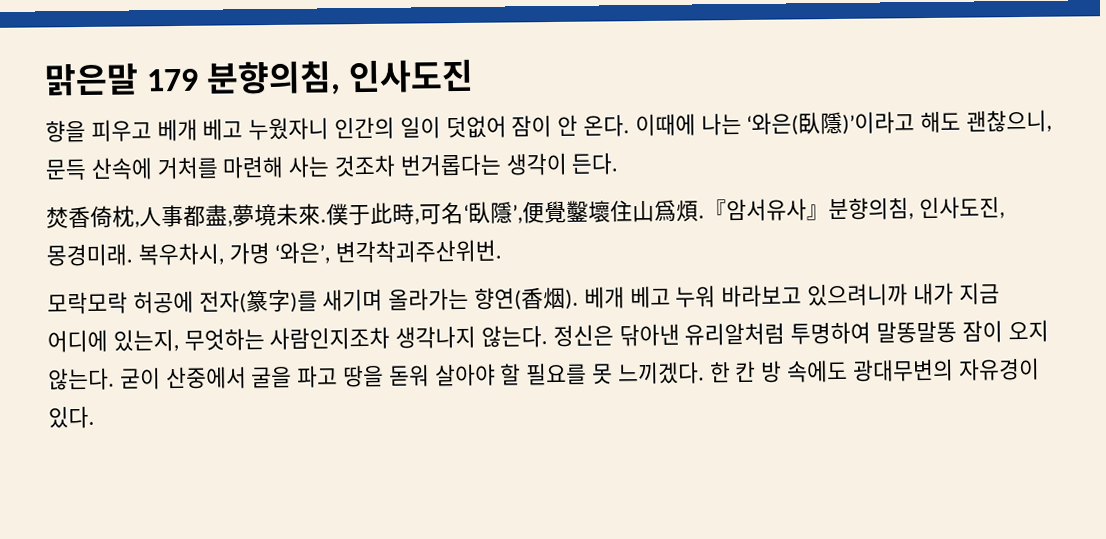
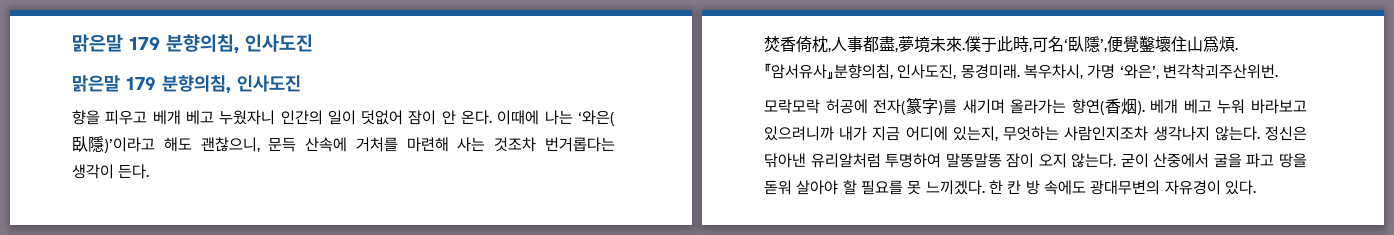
[44,58,475,97] 맑은말 179 분향의침, 인사도진 -> [72,34,313,53] [72,75,301,93] 맑은말 179 분향의침, 인사도진 // 맑은말 179 분향의침, 인사도진

